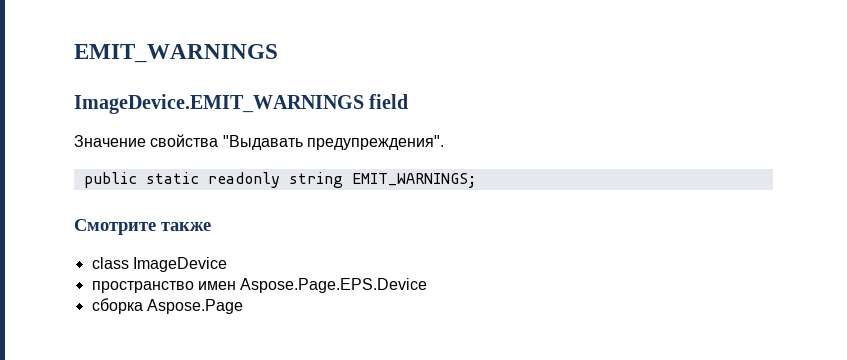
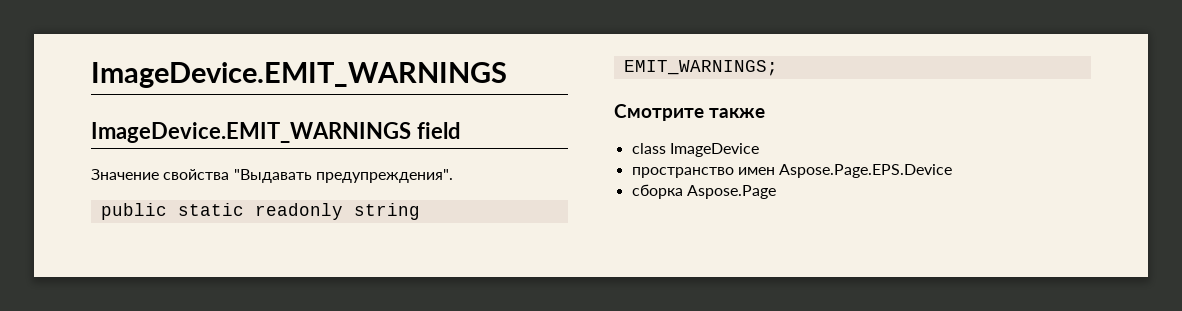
[74,44,278,63] EMIT_WARNINGS -> [91,62,507,88] ImageDevice.EMIT_WARNINGS

